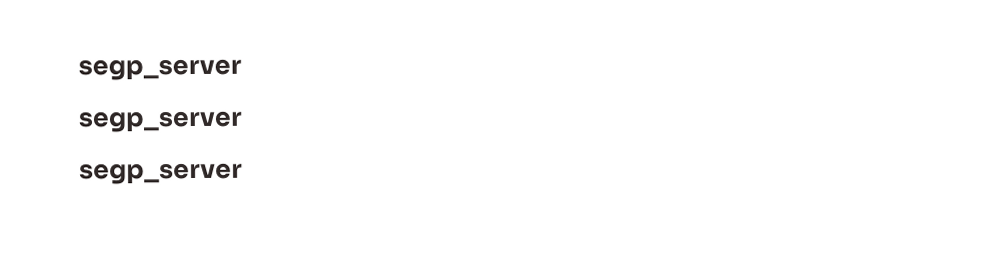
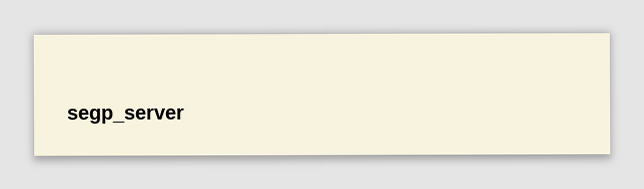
[78,58,242,81] [78,110,243,133] [79,162,243,185] segp_server // segp_server // segp_server -> [67,107,185,124] segp_server

